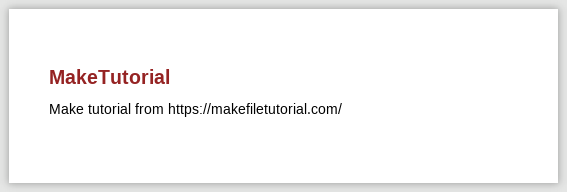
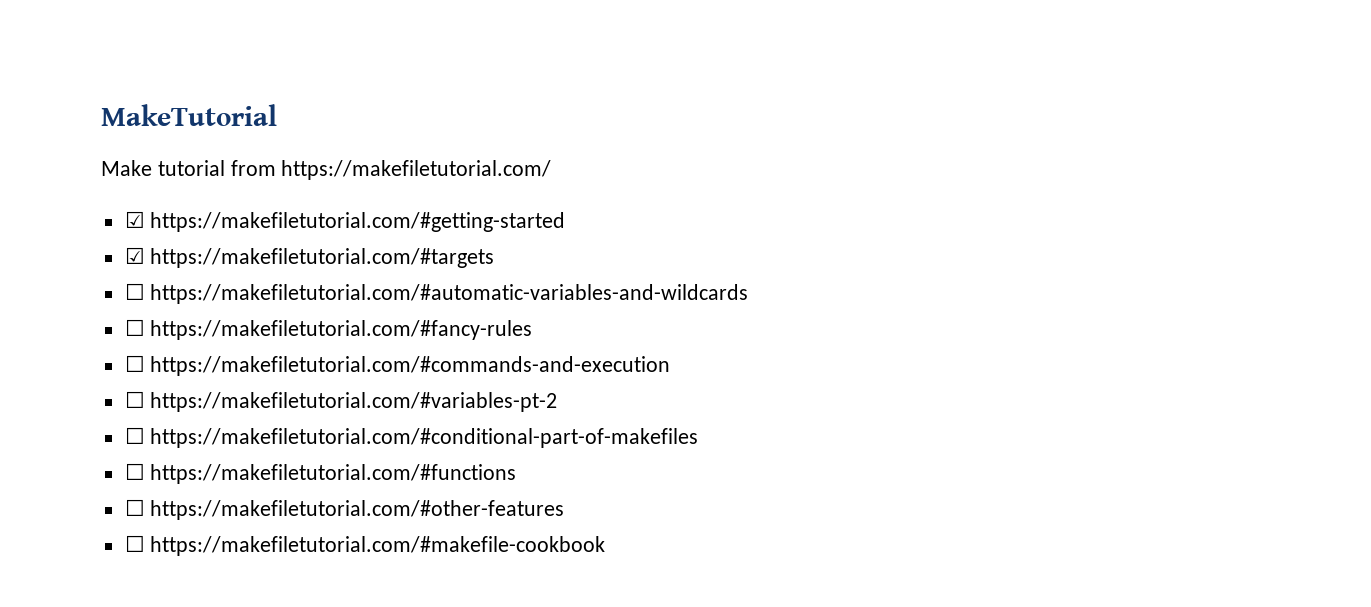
(342, 110) none -> [124,211,566,232] [124,247,495,268] [124,283,749,304] [124,319,533,340] [124,355,671,376] [124,391,558,412] [124,427,699,448] [124,463,517,484] [124,499,565,520] [124,535,606,556] // ☑ https://makefiletutorial.com/#getting-started // ☑ https://makefiletutorial.com/#targets // ☐ https://makefiletutorial.com/#automatic-variables-and-wildcards // ☐ https://makefiletutorial.com/#fancy-rules // ☐ https://makefiletutorial.com/#commands-and-execution // ☐ https://makefiletutorial.com/#variables-pt-2 // ☐ https://makefiletutorial.com/#conditional-part-of-makefiles // ☐ https://makefiletutorial.com/#functions // ☐ https://makefiletutorial.com/#other-features // ☐ https://makefiletutorial.com/#makefile-cookbook

